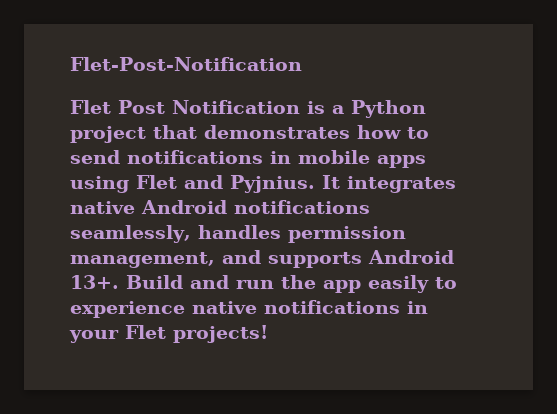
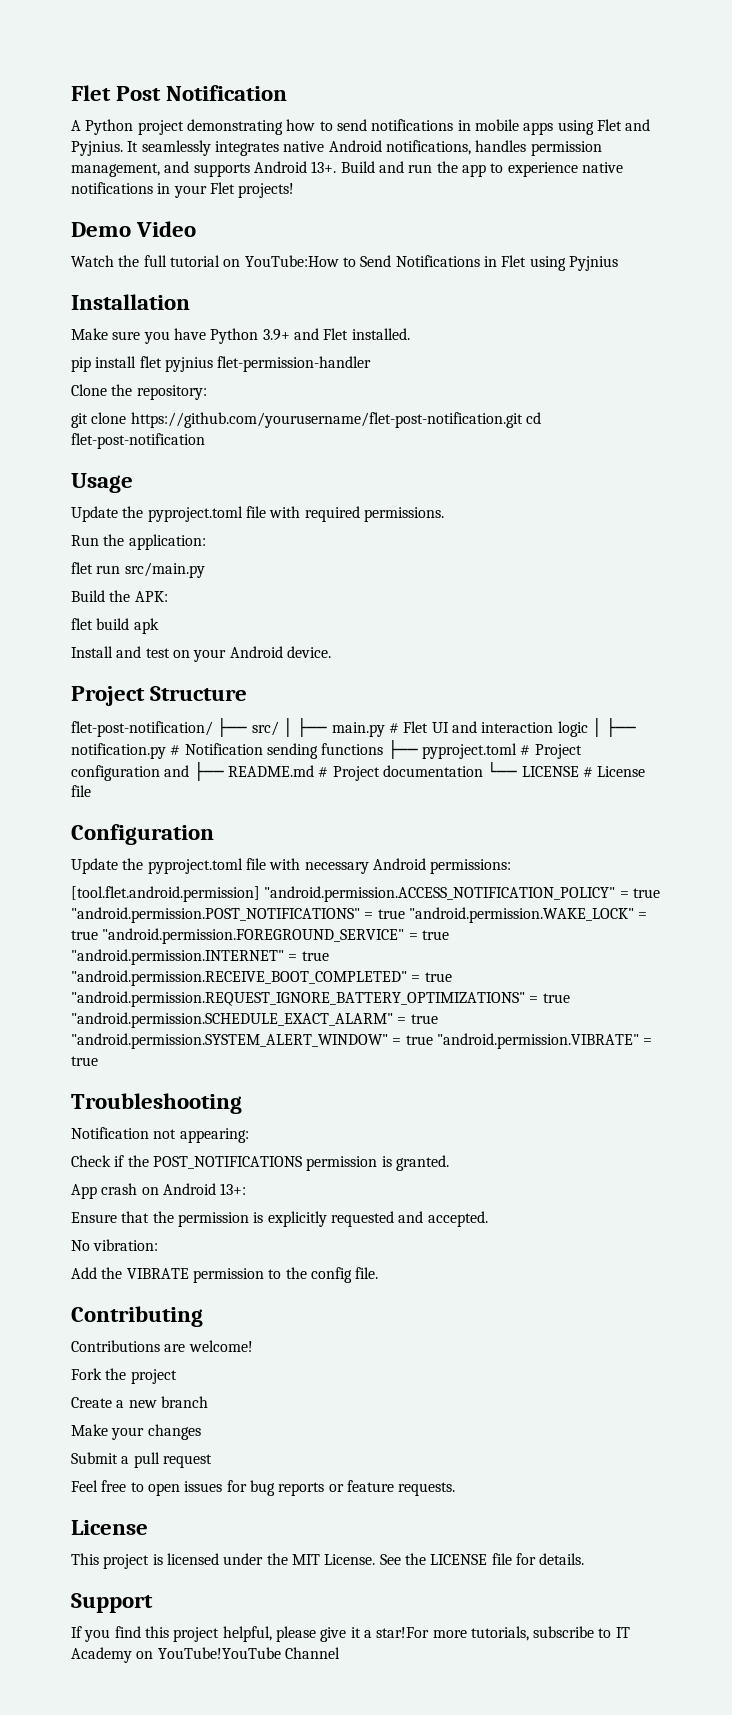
[70,57,302,71] Flet-Post-Notification // -> (71, 93) none
[307,100,426,118] [70,125,350,143] is a Python project that demonstrates -> [71,119,283,135] // A Python project demonstrating
(340, 182) none -> [141,140,211,156] seamlessly
[234,200,370,214] [70,225,191,243] notifications seamlessly, -> [385,140,471,155] notifications,
[368,275,429,293] easily -> (486, 170) none
(268, 334) none -> [71,221,197,237] [71,255,618,271] [71,294,190,310] [71,328,410,344] [71,356,372,372] [71,384,207,400] [71,412,541,428] [71,433,205,449] [71,473,133,493] [71,506,444,522] [71,534,206,550] [71,562,205,578] [71,590,168,602] [71,618,159,634] [71,646,331,662] [71,686,248,706] [71,717,637,737] [71,739,582,759] [71,761,646,781] [71,785,91,797] [71,824,214,845] [71,858,512,874] [71,886,660,902] [71,907,648,923] [71,928,449,944] [71,949,329,965] [71,970,452,986] [71,991,570,1007] [71,1012,438,1028] [71,1033,653,1049] [71,1056,98,1066] [71,1093,242,1114] [71,1127,249,1143] [71,1155,449,1171] [71,1183,247,1199] [71,1211,488,1227] [71,1239,159,1251] [71,1267,379,1283] [71,1306,203,1327] [71,1340,253,1352] [71,1368,177,1384] [71,1396,208,1408] [71,1424,201,1440] [71,1452,212,1468] [71,1480,456,1496] [71,1520,148,1535] [71,1553,585,1569] [71,1593,153,1613] [71,1626,630,1642] [71,1647,340,1663] // Demo Video // Watch the full tutorial on YouTube:How to Send Notifications in Flet using Pyjnius // Installation // Make sure you have Python 3.9+ and Flet installed. // pip install flet pyjnius flet-permission-handler // Clone the repository: // git clone https://github.com/yourusername/flet-post-notification.git cd flet-post-notification // Usage // Update the pyproject.toml file with required permissions. // Run the application: // flet run src/main.py // Build the APK: // flet build apk // Install and test on your Android device. // Project Structure // flet-post-notification/ ├── src/ │ ├── main.py # Flet UI and interaction logic │ ├── notification.py # Notification sending functions ├── pyproject.toml # Project configuration and ├── README.md # Project documentation └── LICENSE # License file // Configuration // Update the pyproject.toml file with necessary Android permissions: // [tool.flet.android.permission] "android.permission.ACCESS_NOTIFICATION_POLICY" = true "android.permission.POST_NOTIFICATIONS" = true "android.permission.WAKE_LOCK" = true "android.permission.FOREGROUND_SERVICE" = true "android.permission.INTERNET" = true "android.permission.RECEIVE_BOOT_COMPLETED" = true "android.permission.REQUEST_IGNORE_BATTERY_OPTIMIZATIONS" = true "android.permission.SCHEDULE_EXACT_ALARM" = true "android.permission.SYSTEM_ALERT_WINDOW" = true "android.permission.VIBRATE" = true // Troubleshooting // Notification not appearing: // Check if the POST_NOTIFICATIONS permission is granted. // App crash on Android 13+: // Ensure that the permission is explicitly requested and accepted. // No vibration: // Add the VIBRATE permission to the config file. // Contributing // Contributions are welcome! // Fork the project // Create a new branch // Make your changes // Submit a pull request // Feel free to open issues for bug reports or feature requests. // License // This project is licensed under the MIT License. See the LICENSE file for details. // Support // If you find this project helpful, please give it a star!For more tutorials, subscribe to IT Academy on YouTube!YouTube Channel

